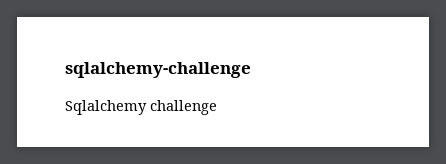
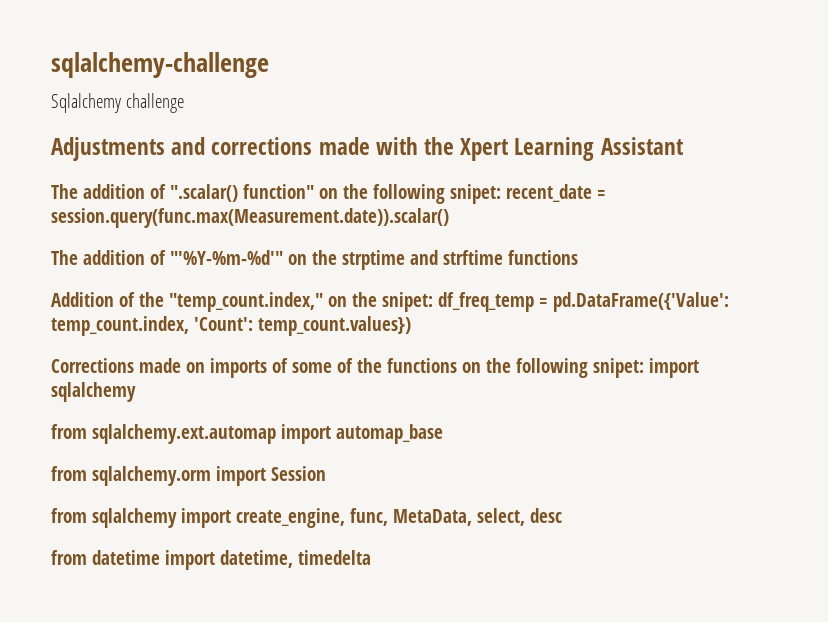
(217, 107) none -> [51,137,683,161] [51,184,606,204] [51,208,449,228] [51,250,578,270] [51,292,729,312] [51,316,411,336] [51,358,699,378] [51,382,136,402] [51,424,443,444] [51,466,326,486] [51,508,562,528] [51,550,371,570] // Adjustments and corrections made with the Xpert Learning Assistant // The addition of ".scalar() function" on the following snipet: recent_date = session.query(func.max(Measurement.date)).scalar() // The addition of "'%Y-%m-%d'" on the strptime and strftime functions // Addition of the "temp_count.index," on the snipet: df_freq_temp = pd.DataFrame({'Value': temp_count.index, 'Count': temp_count.values}) // Corrections made on imports of some of the functions on the following snipet: import sqlalchemy // from sqlalchemy.ext.automap import automap_base // from sqlalchemy.orm import Session // from sqlalchemy import create_engine, func, MetaData, select, desc // from datetime import datetime, timedelta

